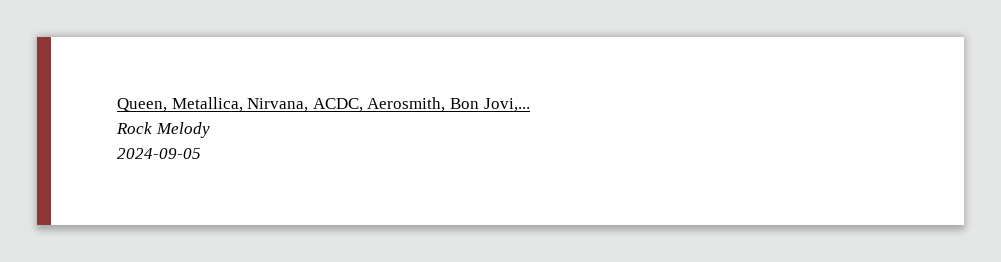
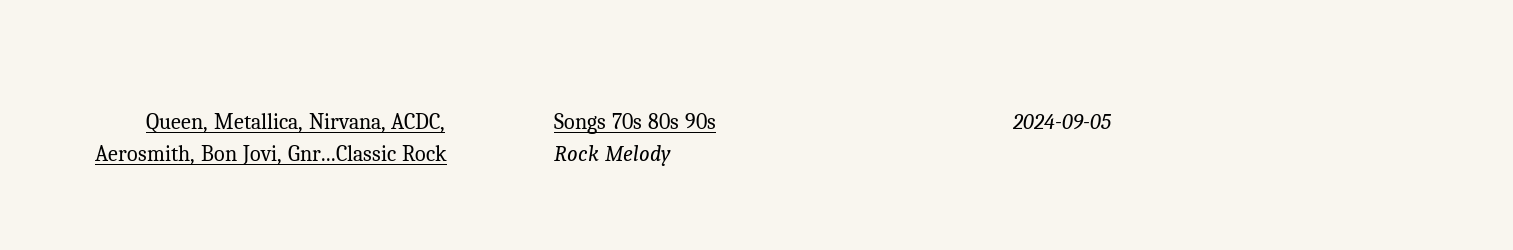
[483,98,530,112] Jovi,... -> [241,145,447,165] [554,113,716,134] Jovi, Gnr...Classic Rock Songs 70s 80s 90s

